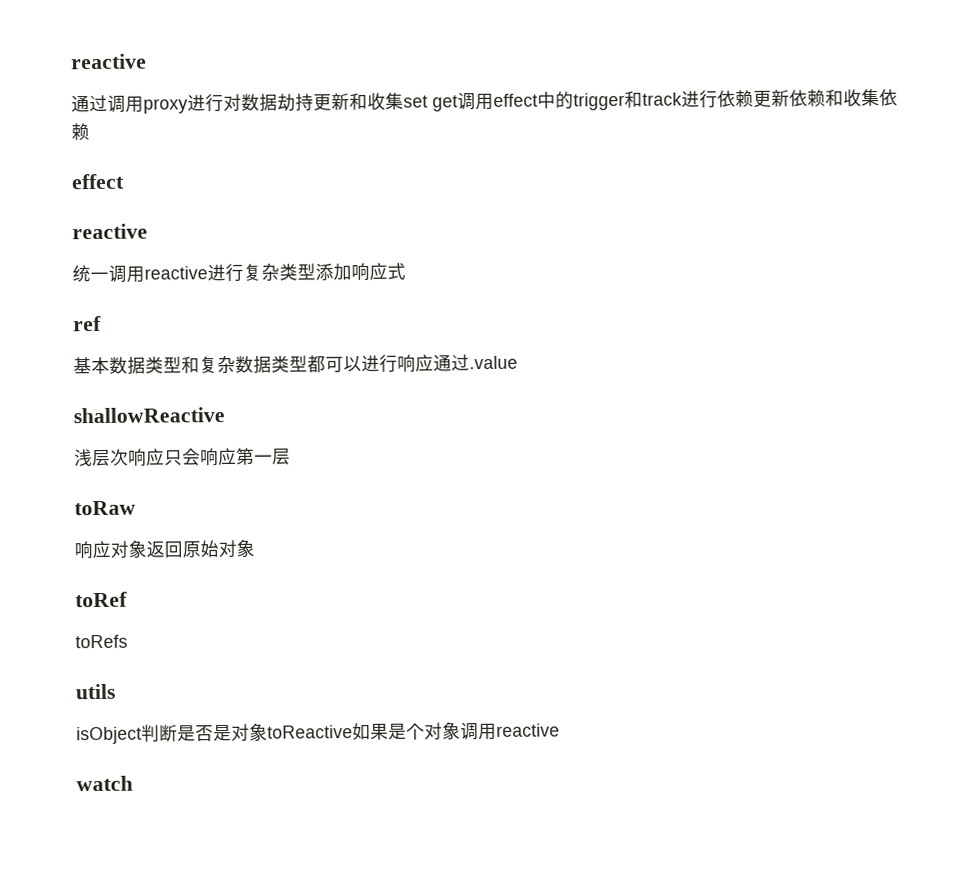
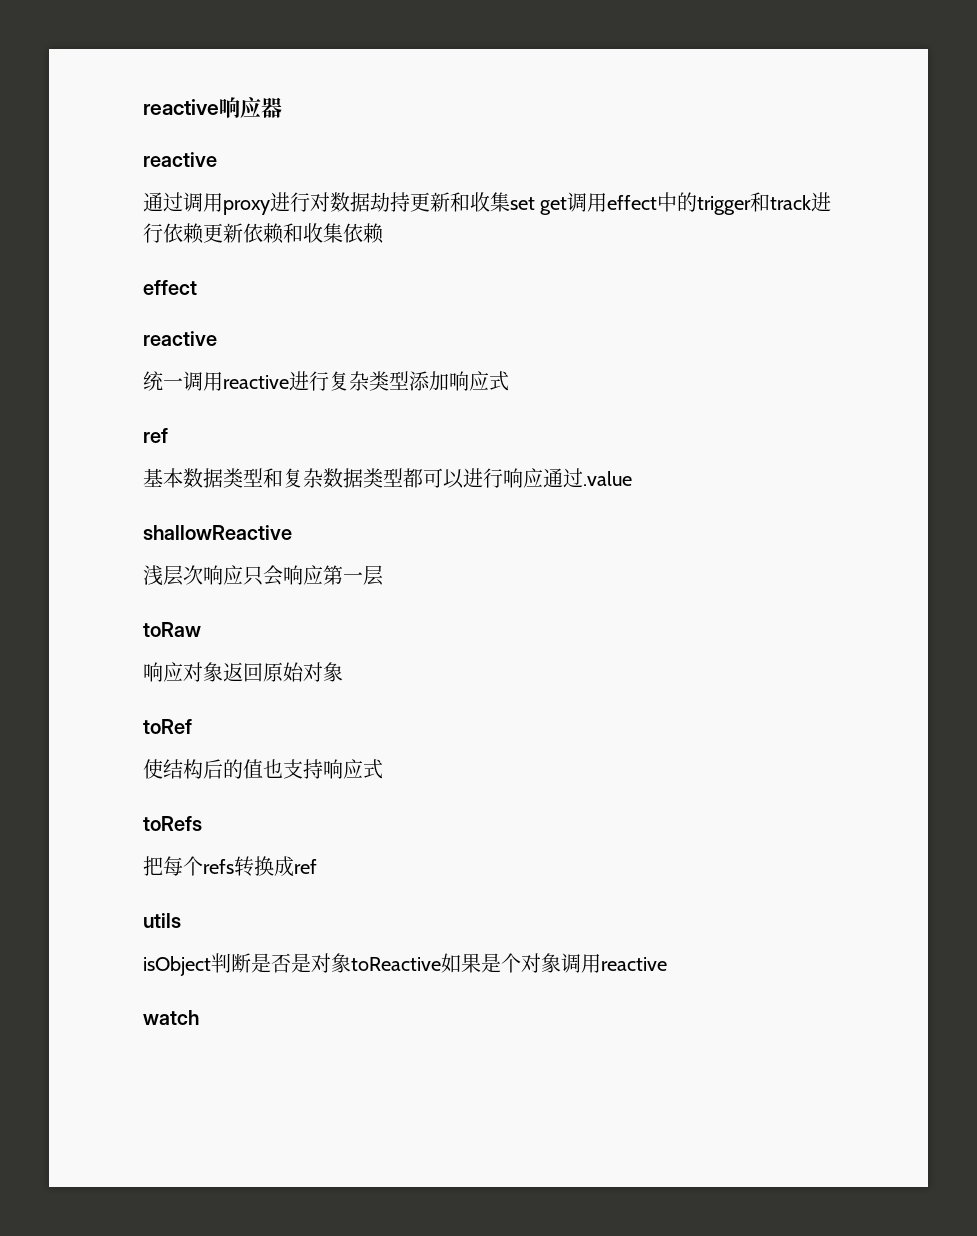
[71,53,147,70] reactive -> [143,97,282,118] [143,152,217,167] reactive响应器 // reactive
[75,634,128,649] toRefs -> [143,759,383,779] [143,816,202,831] [143,856,317,877] 使结构后的值也支持响应式 // toRefs // 把每个refs转换成ref

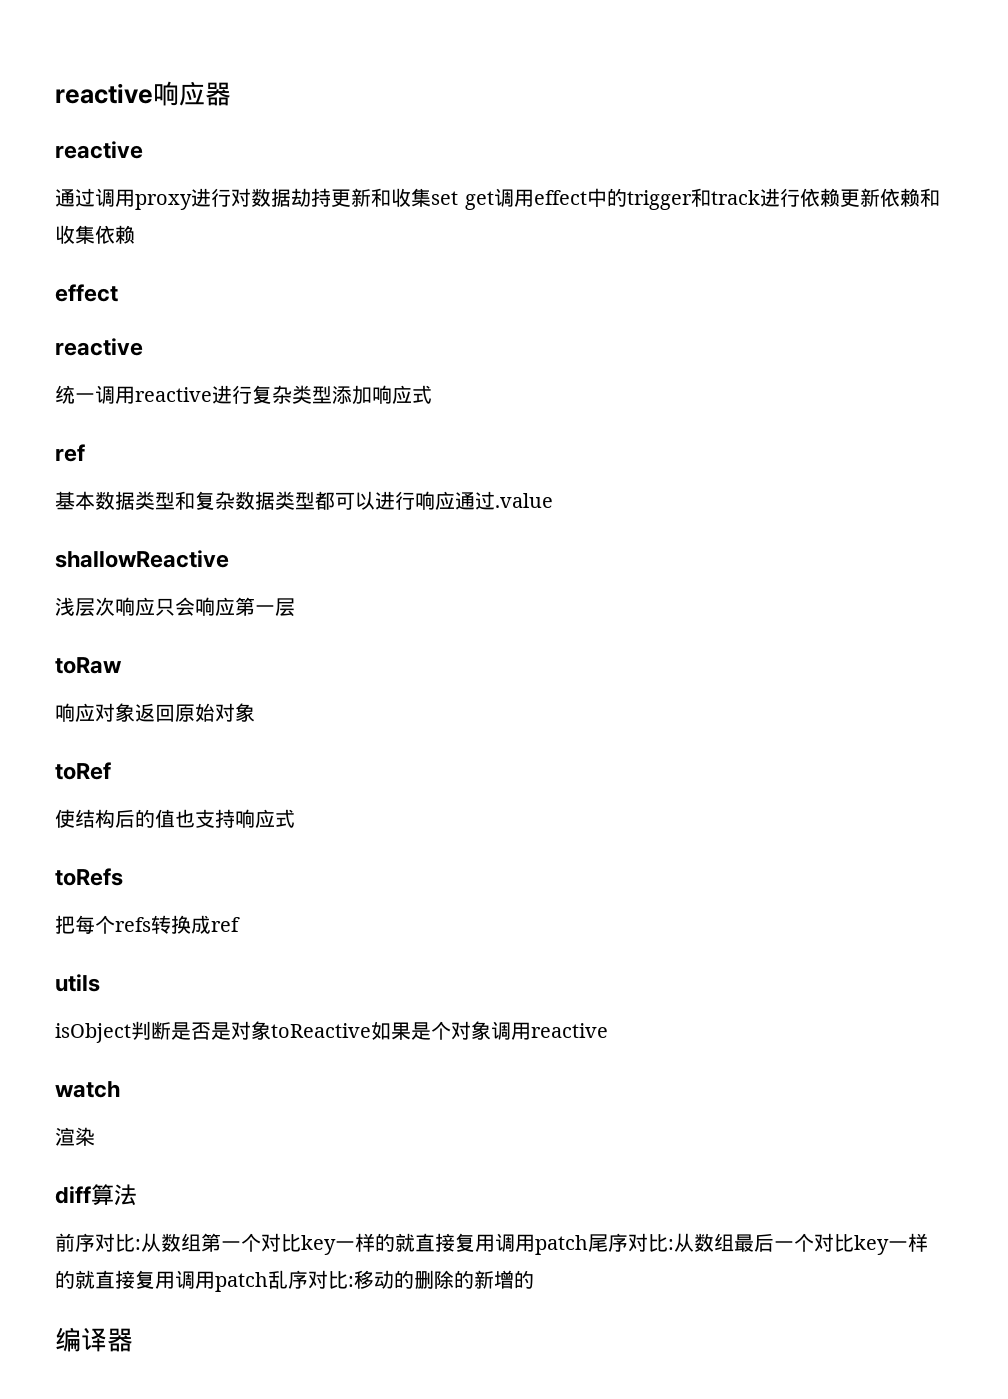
(199, 1017) none -> [55,1127,95,1146] [55,1184,137,1206] [55,1233,928,1255] [55,1270,534,1292] [55,1327,133,1352] // 渲染 // diff算法 // 前序对比:从数组第一个对比key一样的就直接复用调用patch尾序对比:从数组最后一个对比key一样的就直接复用调用patch乱序对比:移动的删除的新增的 // 编译器

